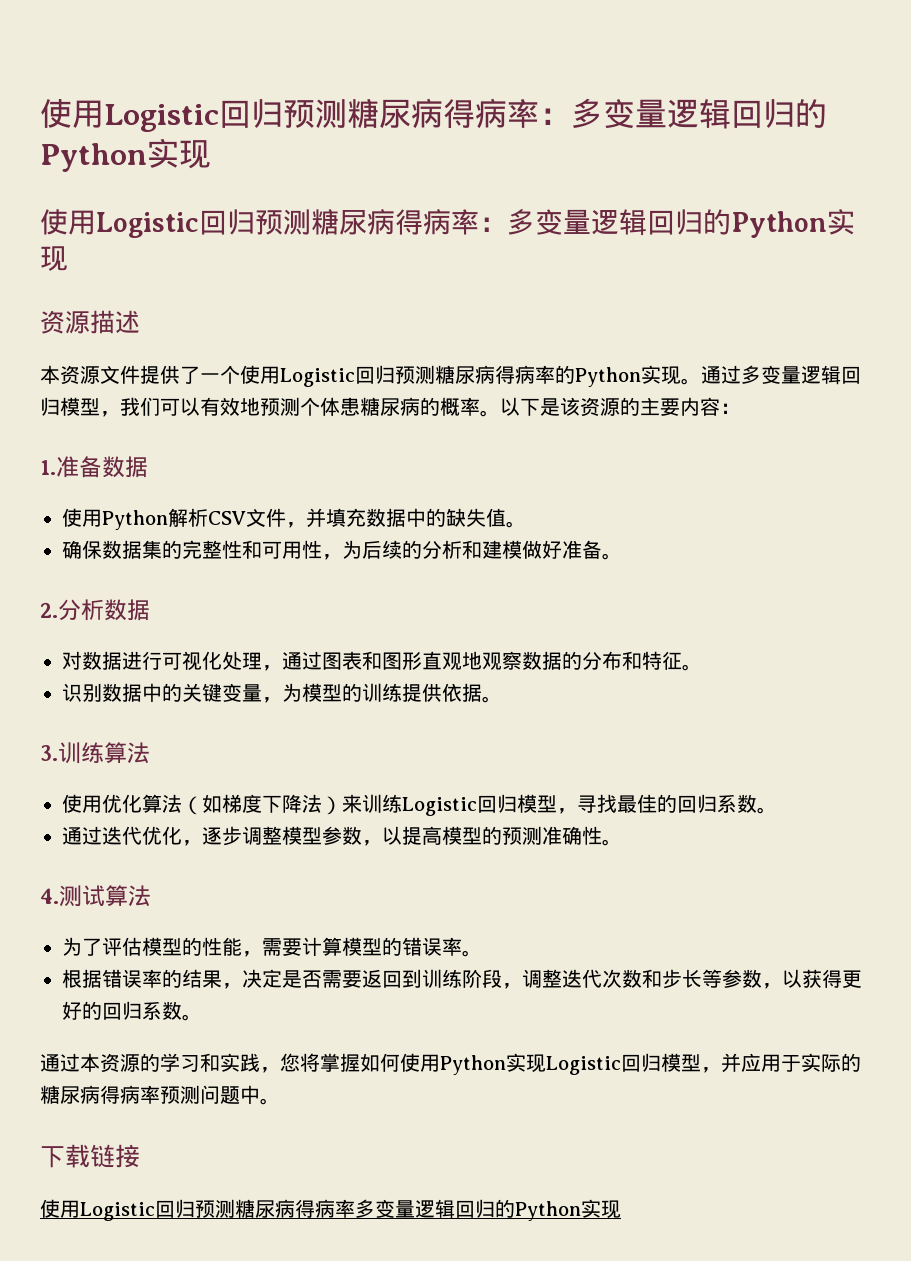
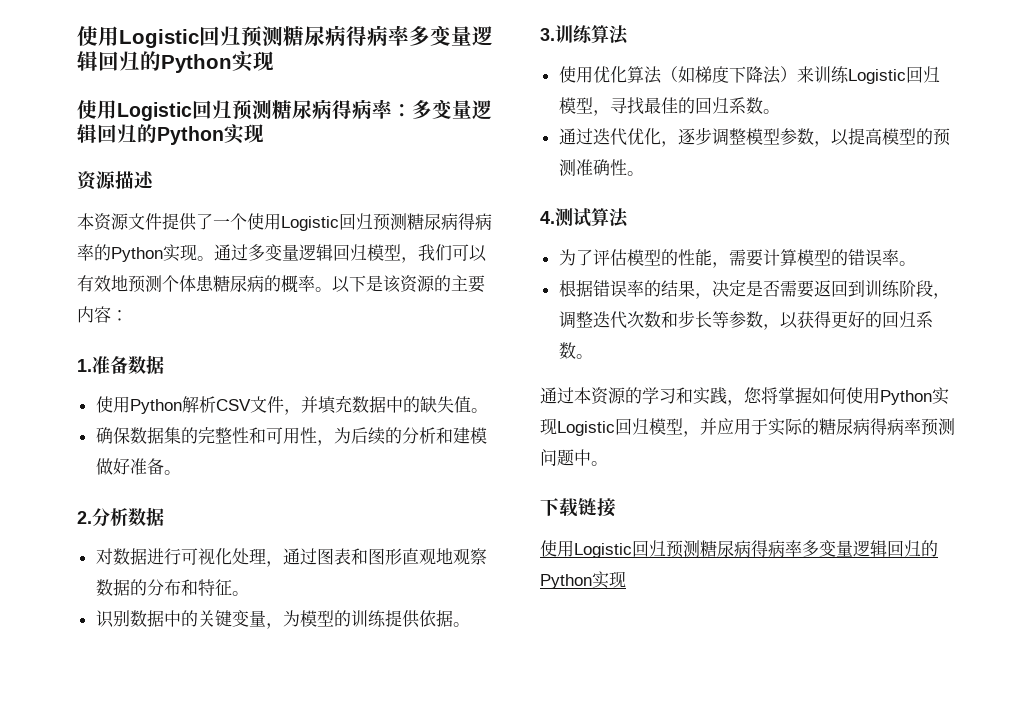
[40,98,571,132] 使用Logistic回归预测糖尿病得病率： -> [77,25,409,48] 使用Logistic回归预测糖尿病得病率

